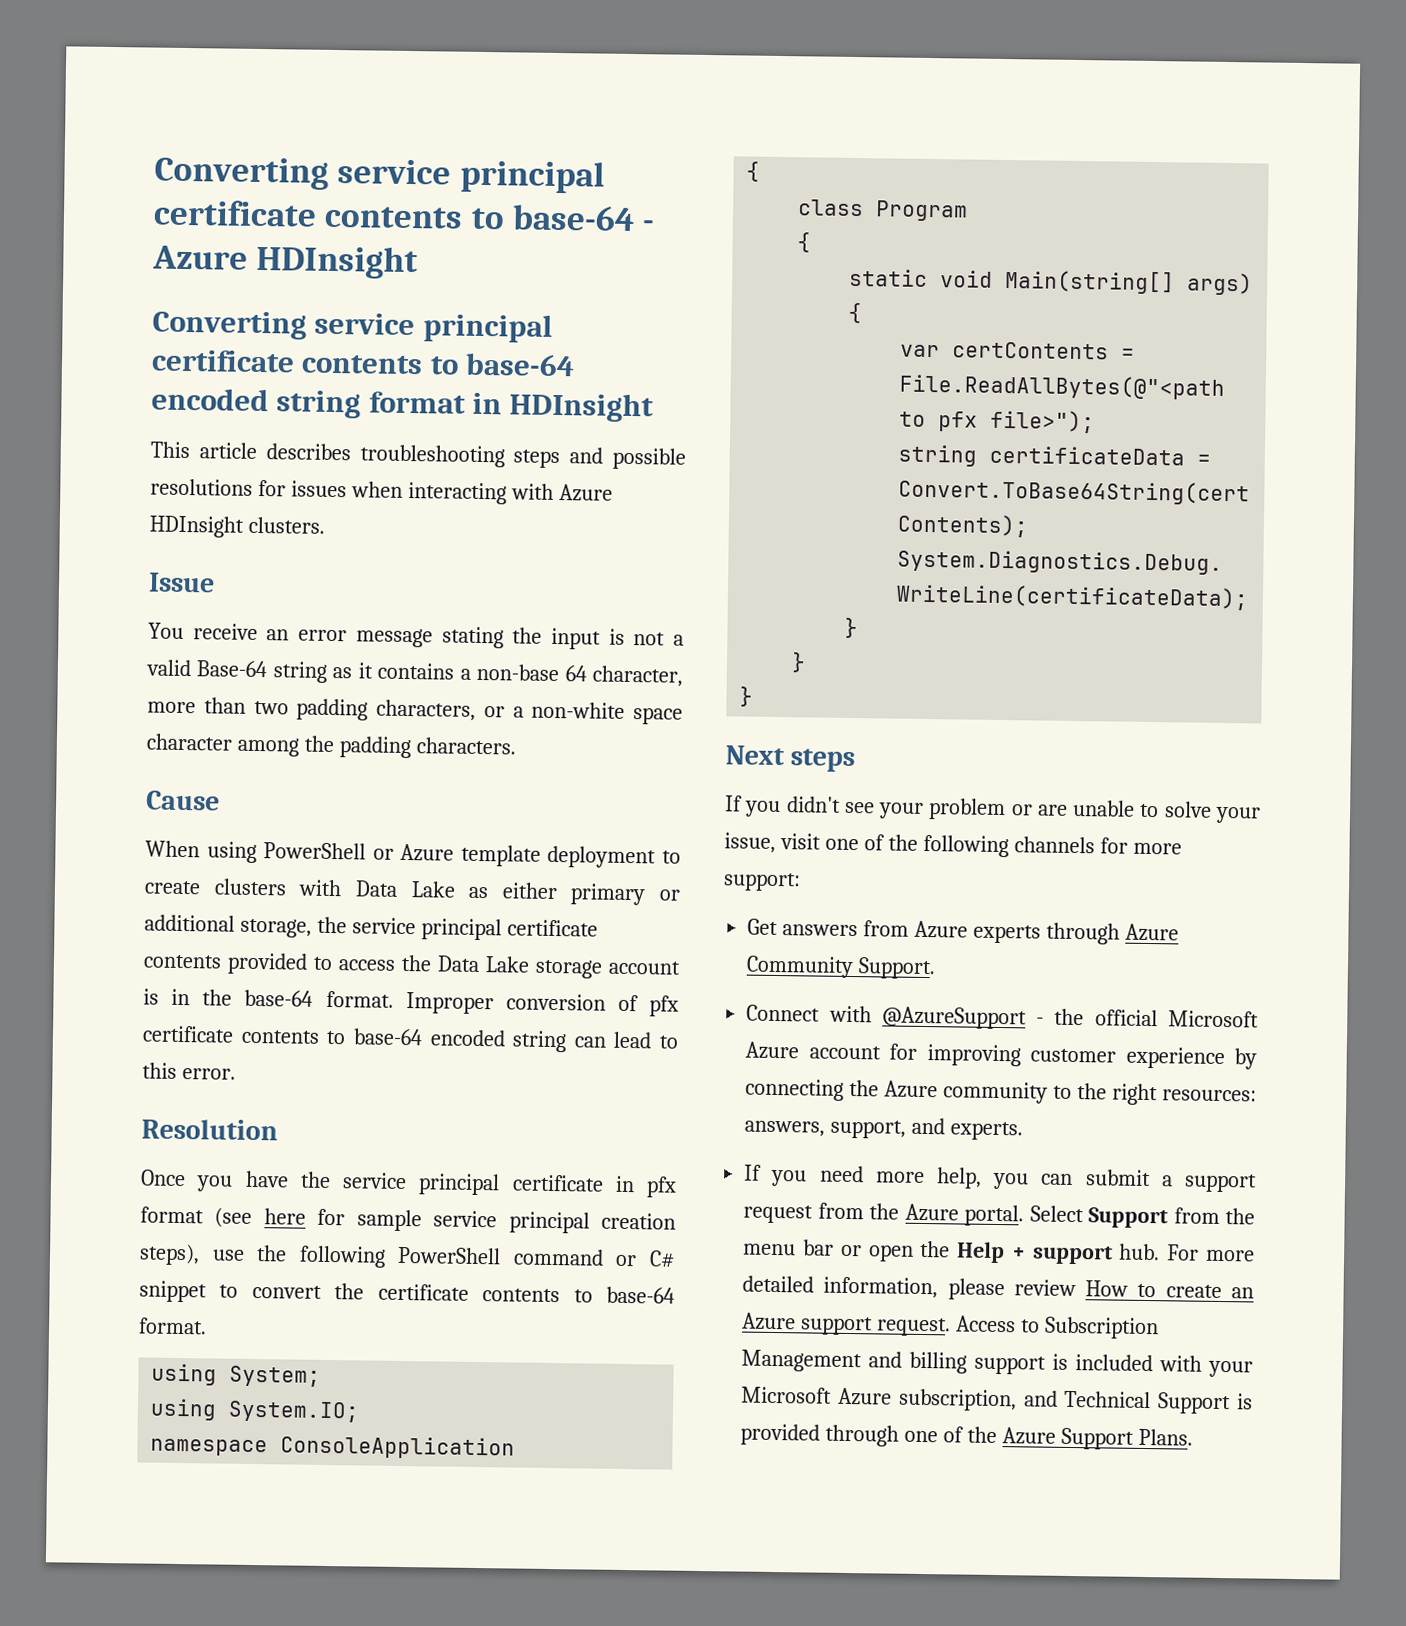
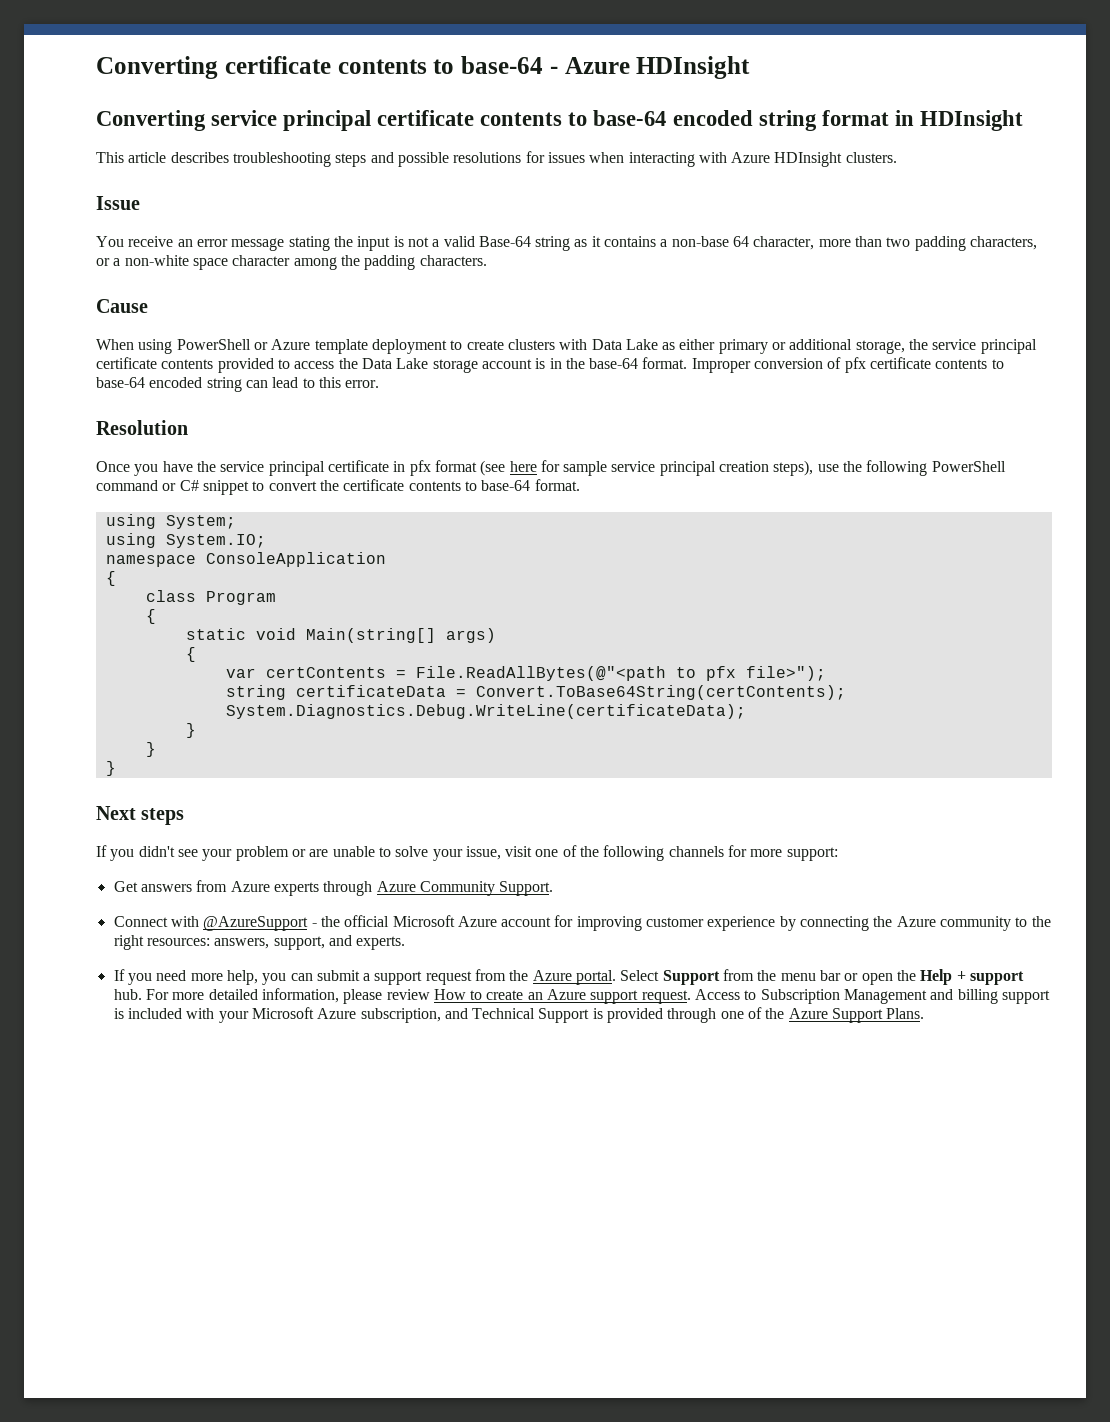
[154,156,605,194] Converting service principal -> [96,56,218,79] Converting

